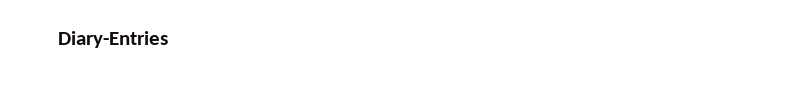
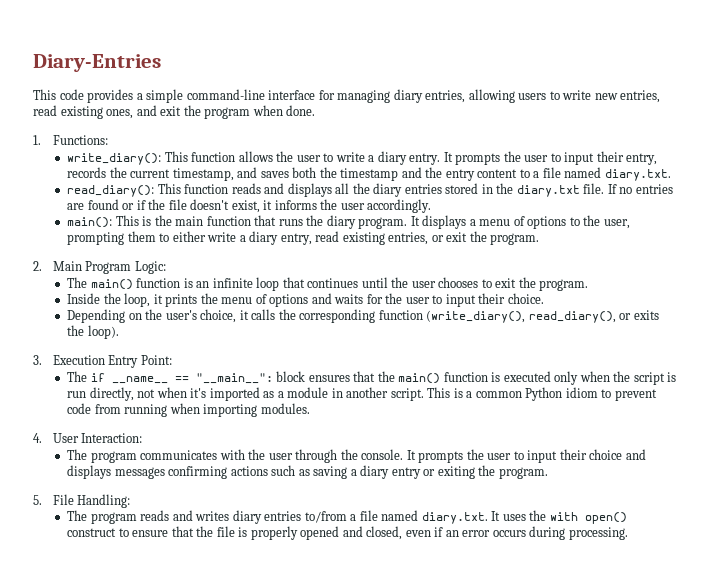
(168, 39) none -> [33,89,661,103] [33,105,316,119] [33,135,108,145] [67,151,658,165] [67,167,671,181] [67,183,673,197] [67,199,432,213] [67,215,630,229] [67,231,540,245] [33,261,166,274] [67,277,589,291] [67,293,544,307] [67,309,659,323] [67,325,119,339] [33,355,172,368] [67,371,677,385] [67,387,657,401] [67,403,310,417] [33,433,143,443] [67,449,646,463] [67,465,548,479] [33,494,131,508] [67,510,627,524] [67,526,628,540] // This code provides a simple command-line interface for managing diary entries, allowing users to write new entries, read existing ones, and exit the program when done. // 1. Functions: // write_diary(): This function allows the user to write a diary entry. It prompts the user to input their entry, records the current timestamp, and saves both the timestamp and the entry content to a file named diary.txt. // read_diary(): This function reads and displays all the diary entries stored in the diary.txt file. If no entries are found or if the file doesn't exist, it informs the user accordingly. // main(): This is the main function that runs the diary program. It displays a menu of options to the user, prompting them to either write a diary entry, read existing entries, or exit the program. // 2. Main Program Logic: // The main() function is an infinite loop that continues until the user chooses to exit the program. // Inside the loop, it prints the menu of options and waits for the user to input their choice. // Depending on the user's choice, it calls the corresponding function (write_diary(), read_diary(), or exits the loop). // 3. Execution Entry Point: // The if __name__ == "__main__": block ensures that the main() function is executed only when the script is run directly, not when it's imported as a module in another script. This is a common Python idiom to prevent code from running when importing modules. // 4. User Interaction: // The program communicates with the user through the console. It prompts the user to input their choice and displays messages confirming actions such as saving a diary entry or exiting the program. // 5. File Handling: // The program reads and writes diary entries to/from a file named diary.txt. It uses the with open() construct to ensure that the file is properly opened and closed, even if an error occurs during processing.

